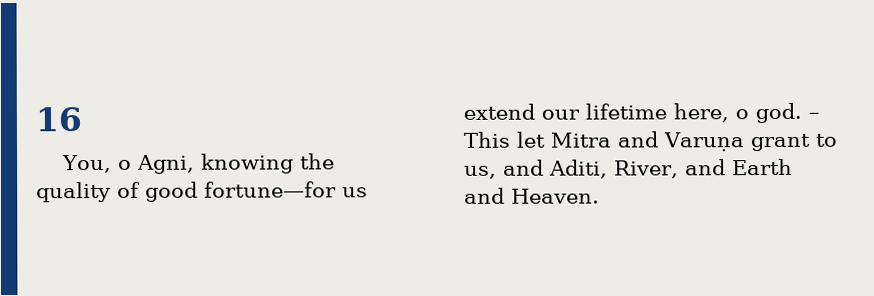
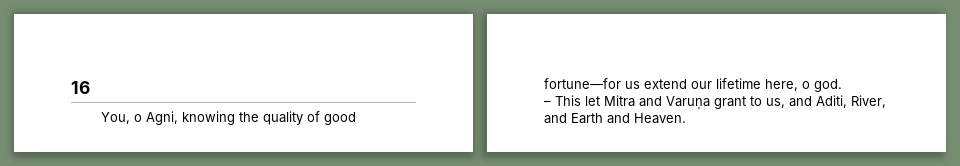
(802, 113) none -> (842, 85) //

